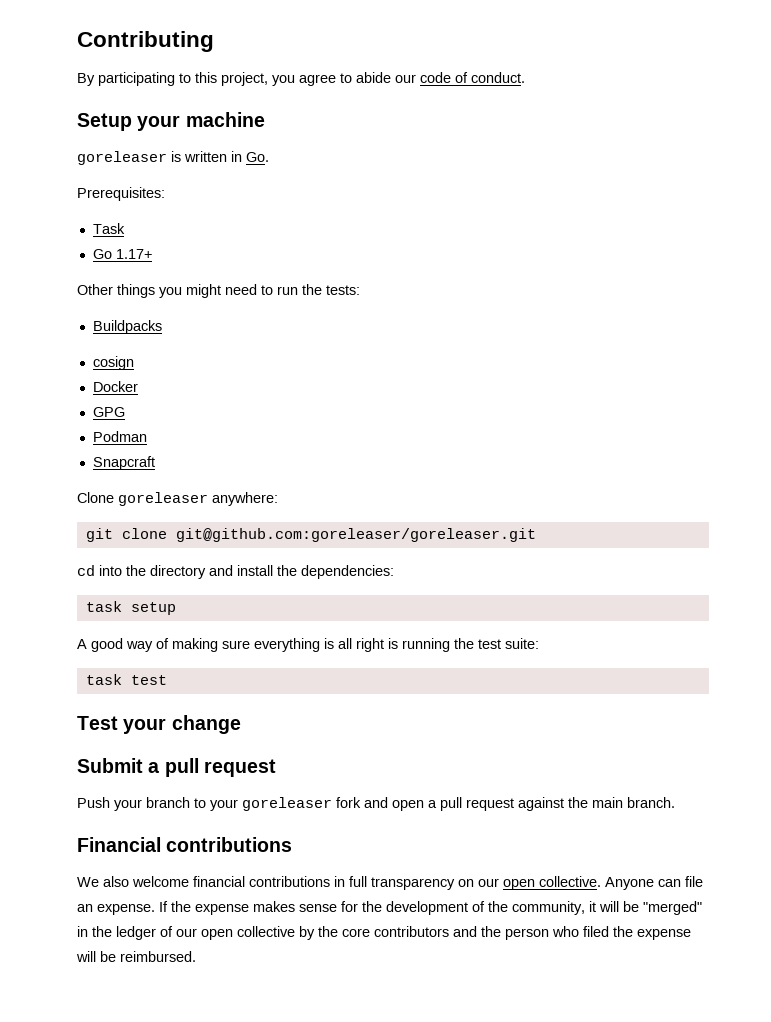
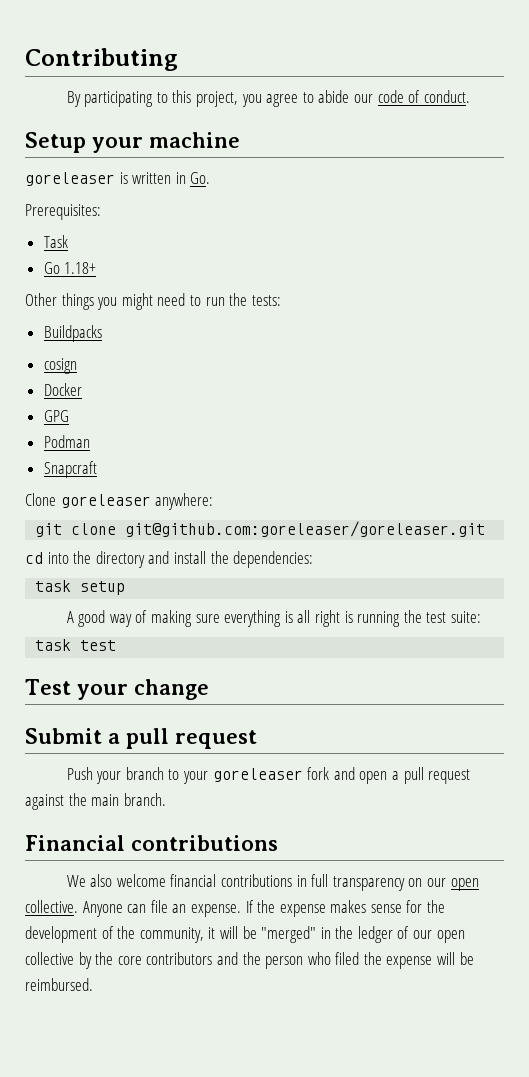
[115,249,152,259] 1.17+ -> [64,262,97,274] 1.18+

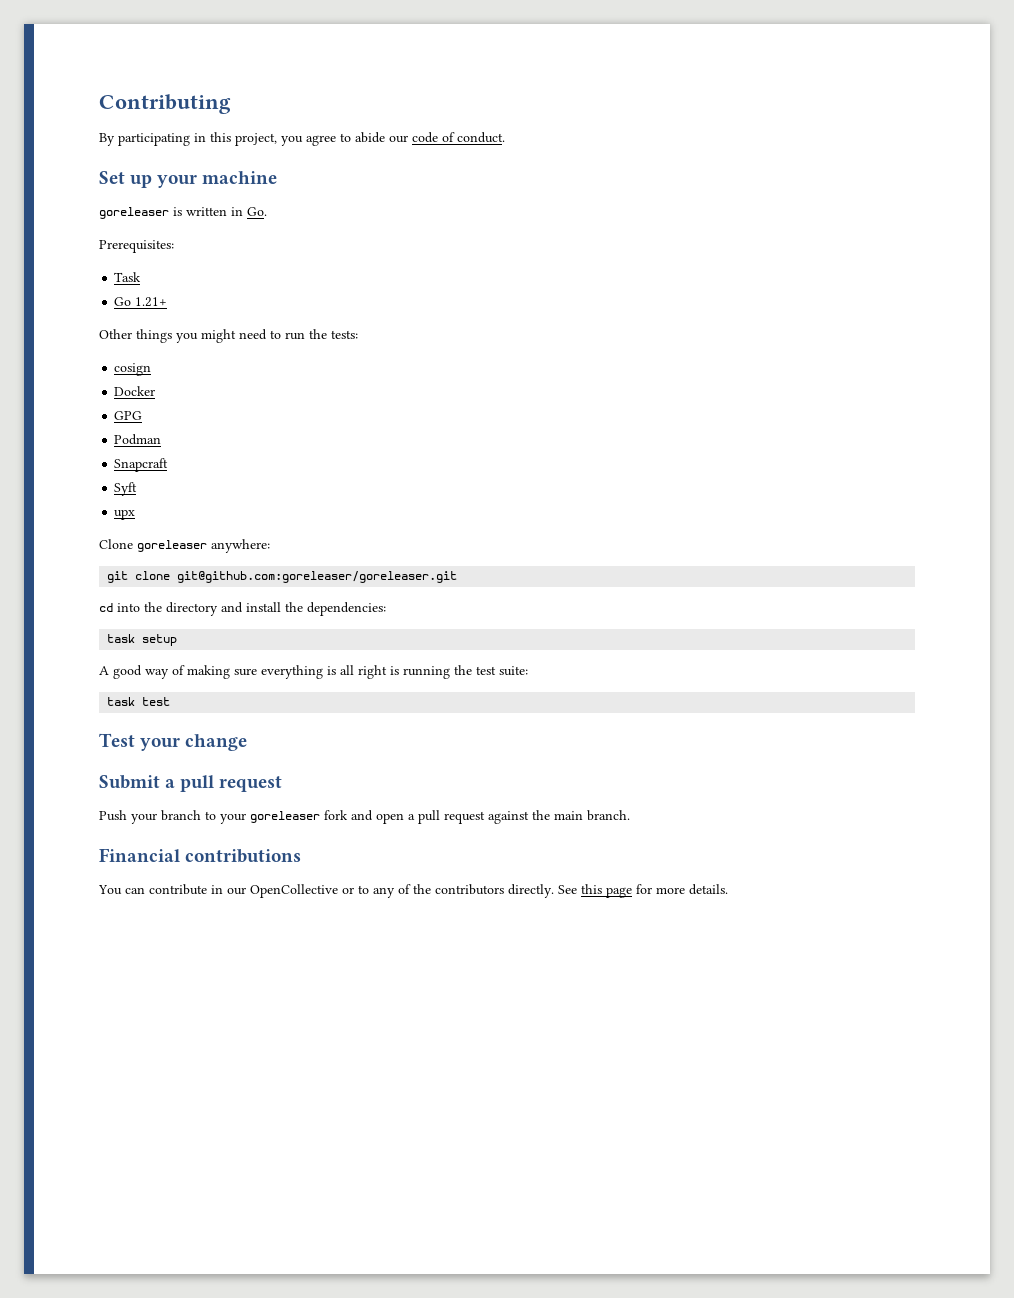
[156,92,168,103] to -> [194,133,206,142] in
[25,132,86,153] Setup -> [99,171,153,188] Set up
[64,262,97,274] 1.18+ -> [135,297,168,307] 1.21+
[43,325,102,342] // Buildpacks -> (358, 334) none
(97, 469) none -> [114,482,138,496] [114,509,136,520] // Syft // upx
[66,874,479,891] [25,900,446,917] [25,926,465,943] [25,952,474,969] [25,978,93,991] We also welcome financial contributions in full transparency on our open collective. Anyone can file an expense. If the expense makes sense for the development of the community, it will be "merged" in the ledger of our open collective by the core contributors and the person who filed the expense will be reimbursed. -> [98,884,728,898] You can contribute in our OpenCollective or to any of the contributors directly. See this page for more details.

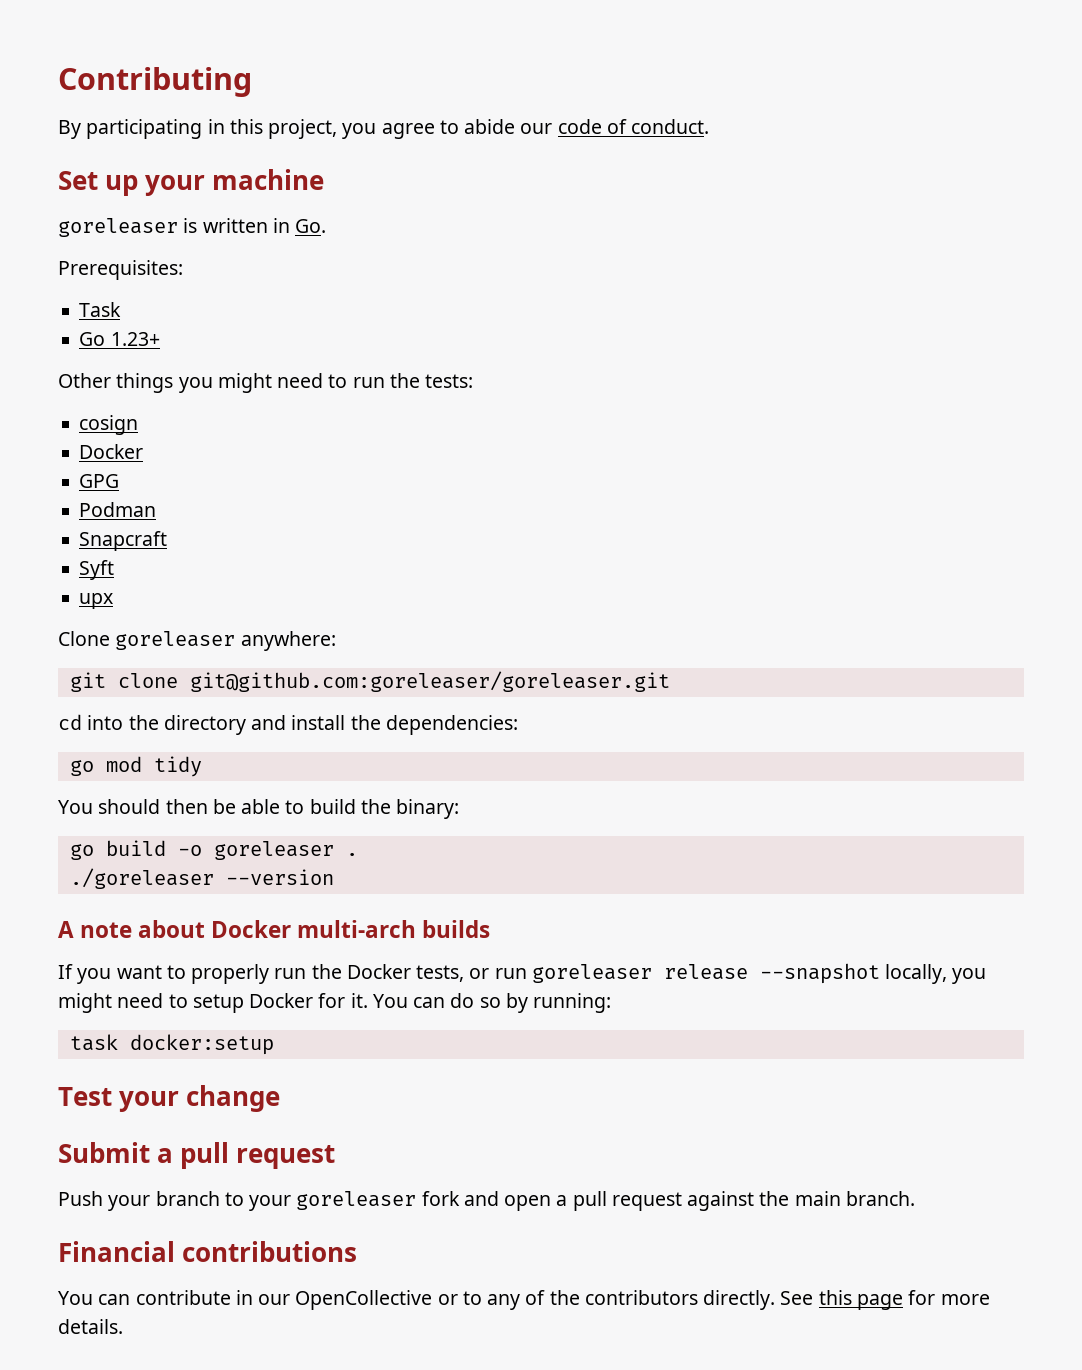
[135,297,168,307] 1.21+ -> [110,332,160,346] 1.23+
[107,634,178,646] [99,665,528,679] [107,697,171,706] task setup // A good way of making sure everything is all right is running the test suite: // task test -> [69,756,202,777] [58,799,460,819] [69,840,358,860] [69,868,334,889] [58,920,491,938] [58,963,987,984] [58,993,612,1013] [69,1034,274,1055] go mod tidy // You should then be able to build the binary: // go build -o goreleaser . // ./goreleaser --version // A note about Docker multi-arch builds // If you want to properly run the Docker tests, or run goreleaser release --snapshot locally, you might need to setup Docker for it. You can do so by running: // task docker:setup

